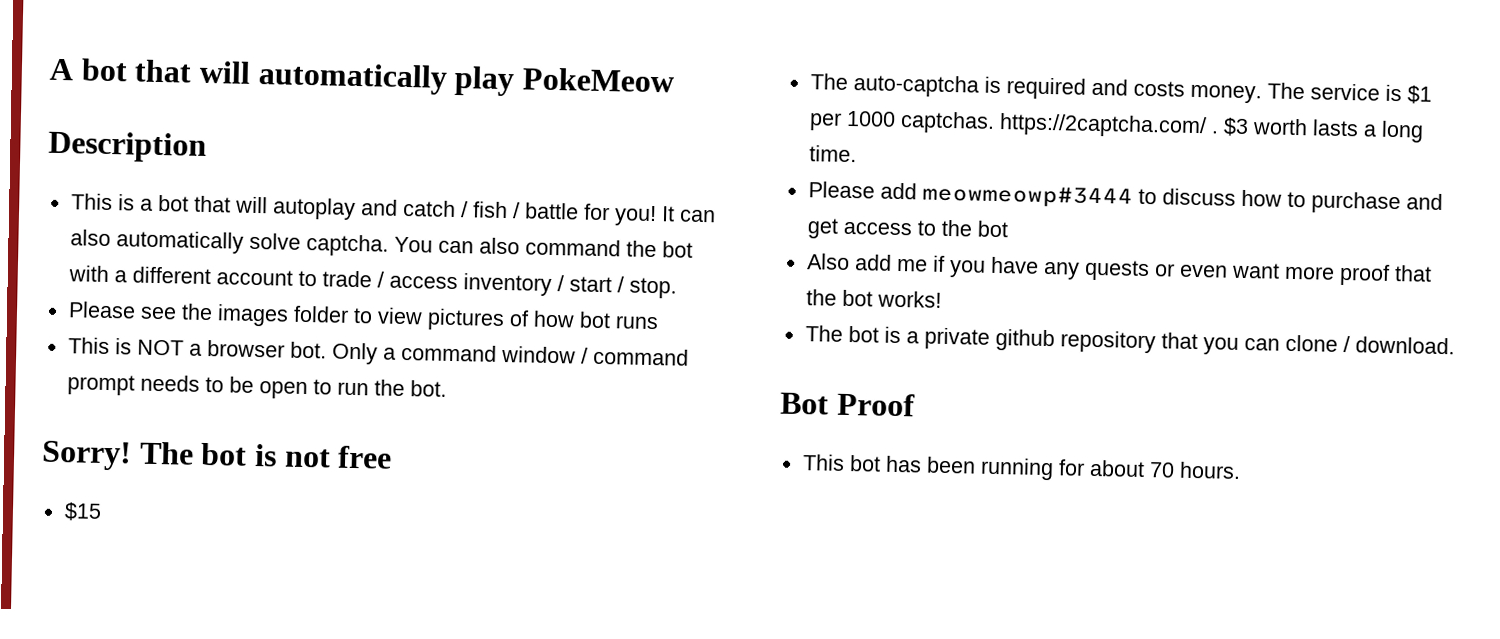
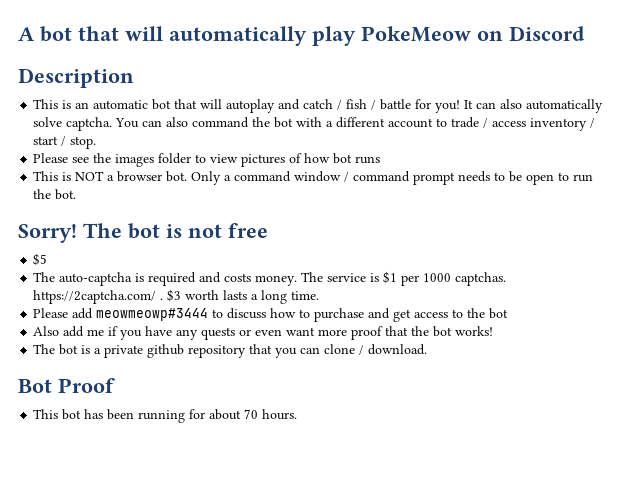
(675, 80) none -> [477,26,585,41] on Discord
[139,198,153,211] a -> [75,100,149,110] an automatic
[63,502,102,521] $15 -> [33,253,48,266] $5

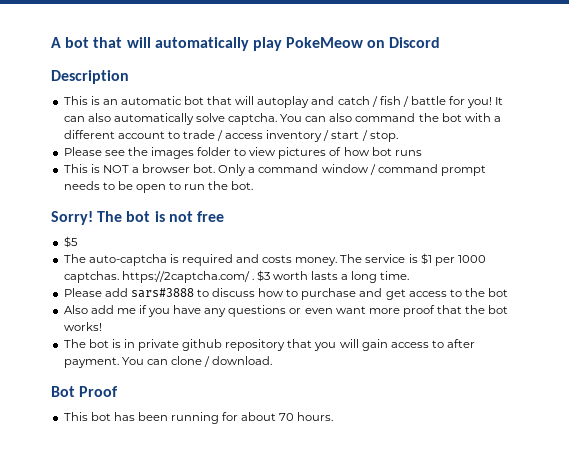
[96,308,209,321] meowmeowp#3444 -> [130,288,194,298] sars#3888
[201,327,236,340] quests -> [228,305,287,317] questions
[94,348,102,354] a -> [123,339,135,348] in
(298, 353) none -> [339,339,476,351] [63,357,144,368] will gain access to after payment. You

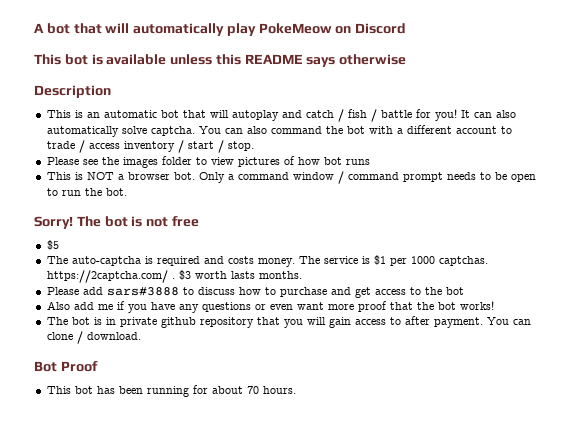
(441, 42) none -> [34,54,407,67] // This bot is available unless this README says otherwise
[341,271,410,283] a long time. -> [258,271,302,279] months.

